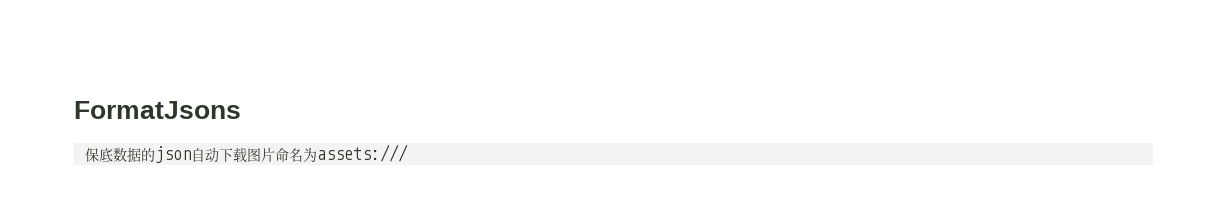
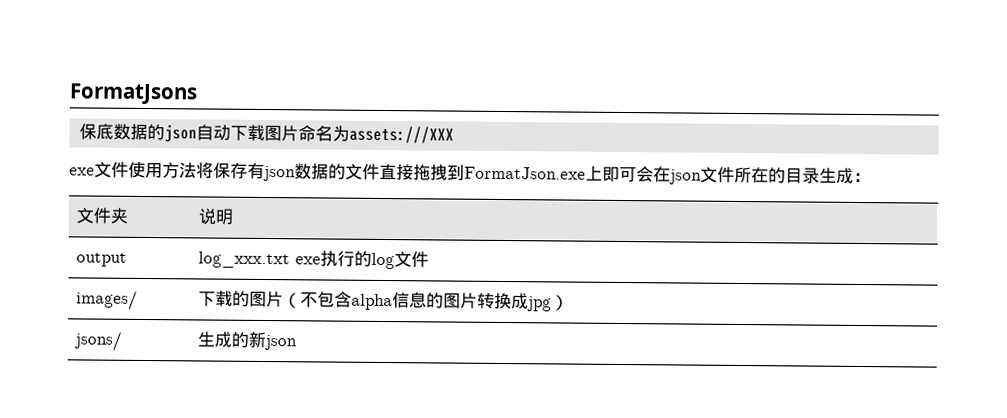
[317,144,409,162] assets:/// -> [349,125,455,144] [69,161,871,185] [76,207,129,224] [198,208,234,225] [76,252,128,267] [198,250,430,270] [76,290,139,310] [198,290,570,312] [74,331,123,351] [197,331,298,351] assets:///XXX // exe文件使用方法将保存有json数据的文件直接拖拽到FormatJson.exe上即可会在json文件所在的目录生成： // 文件夹 | 说明 // output | log_xxx.txt exe执行的log文件 // images/ | 下载的图片（不包含alpha信息的图片转换成jpg） // jsons/ | 生成的新json

